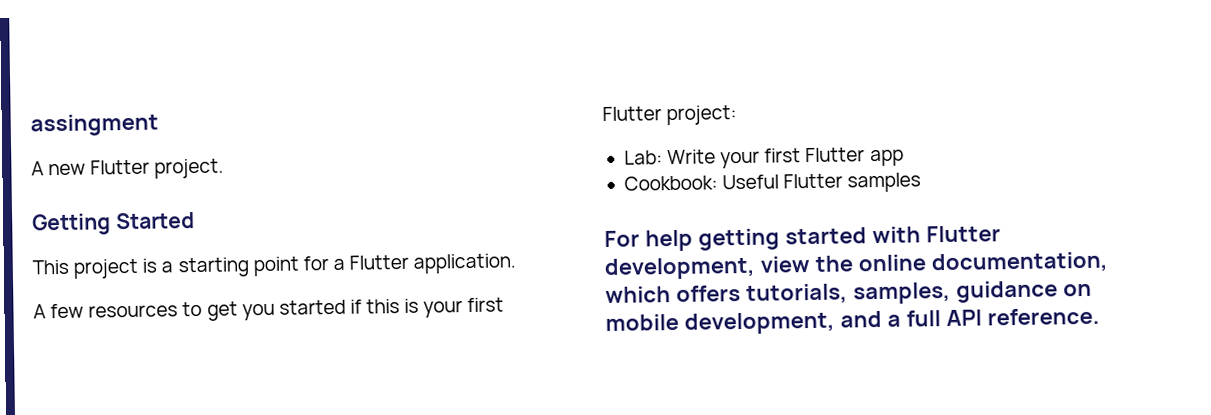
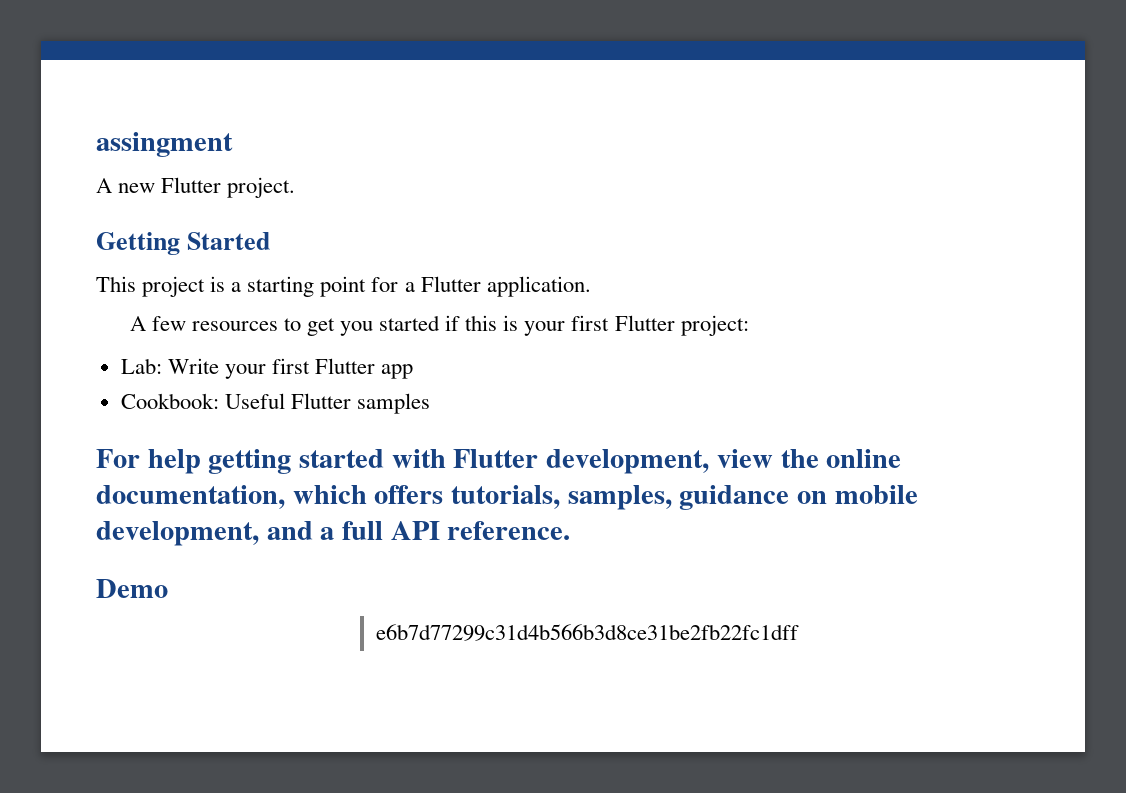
(1100, 316) none -> [96,579,168,598] [376,624,800,641] // Demo // e6b7d77299c31d4b566b3d8ce31be2fb22fc1dff

